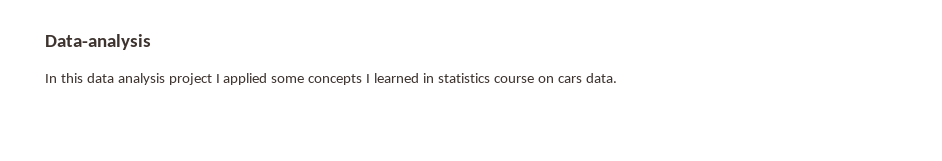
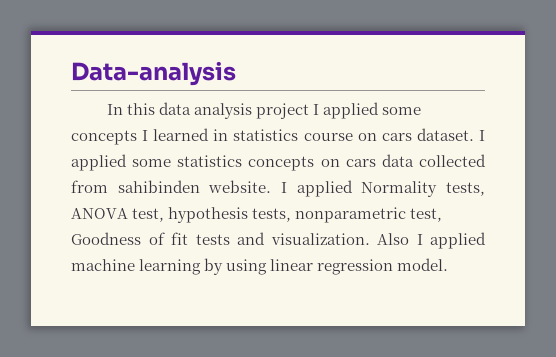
[585,73,617,83] data. -> [416,128,485,141] [71,154,487,171] [71,180,485,197] [71,207,443,223] [71,232,486,249] [71,258,449,275] dataset. I applied some statistics concepts on cars data collected from sahibinden website. I applied Normality tests, ANOVA test, hypothesis tests, nonparametric test, Goodness of fit tests and visualization. Also I applied machine learning by using linear regression model.

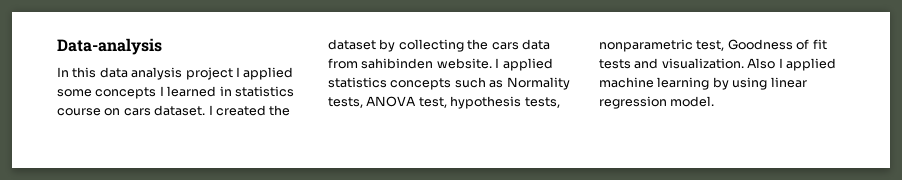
[71,154,340,171] applied some statistics concepts on -> [215,105,291,116] [328,39,489,52] created the dataset by collecting the
[419,154,487,167] collected -> (550, 44) none
(353, 188) none -> [328,77,504,90] statistics concepts such as

